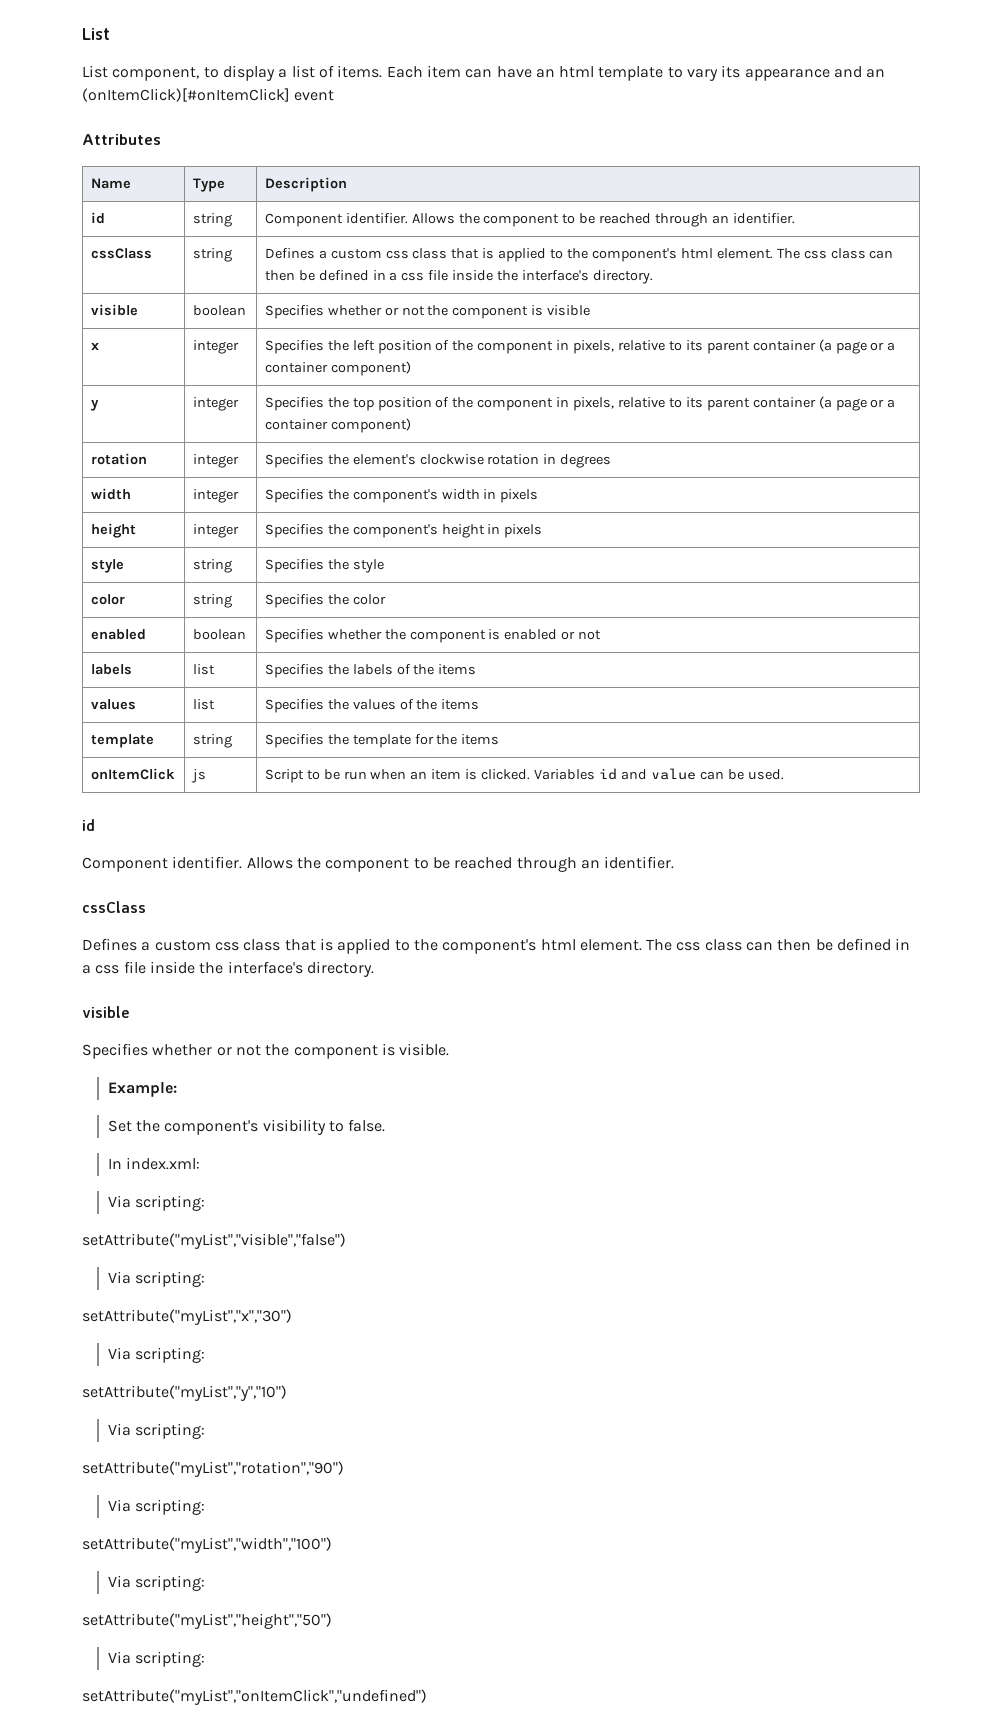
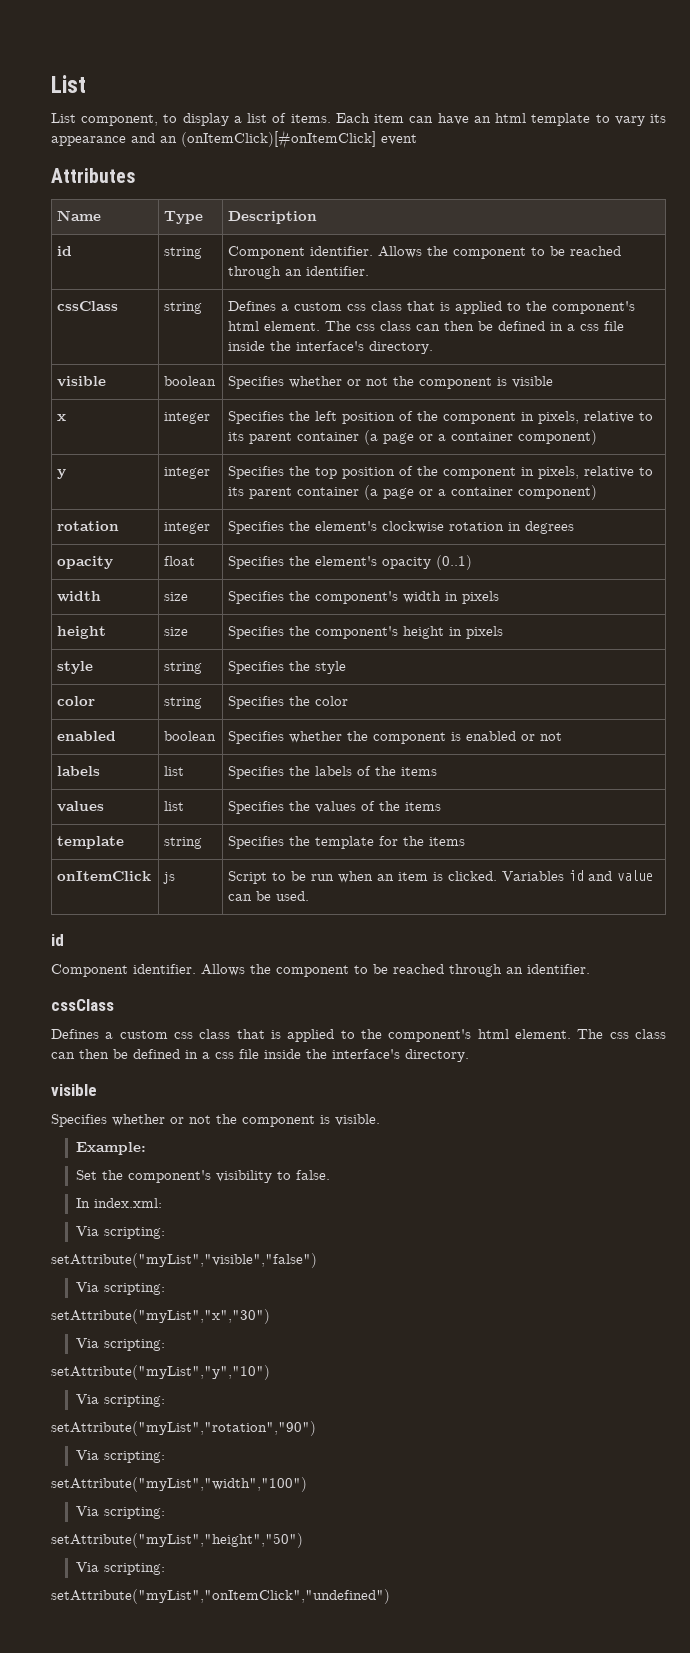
(612, 461) none -> [57,556,114,569] [164,556,196,566] [228,555,473,570] // opacity | float | Specifies the element's opacity (0..1)
[192,489,239,503] integer -> [164,592,189,601] size
[192,524,239,538] integer -> [164,627,189,636] size

